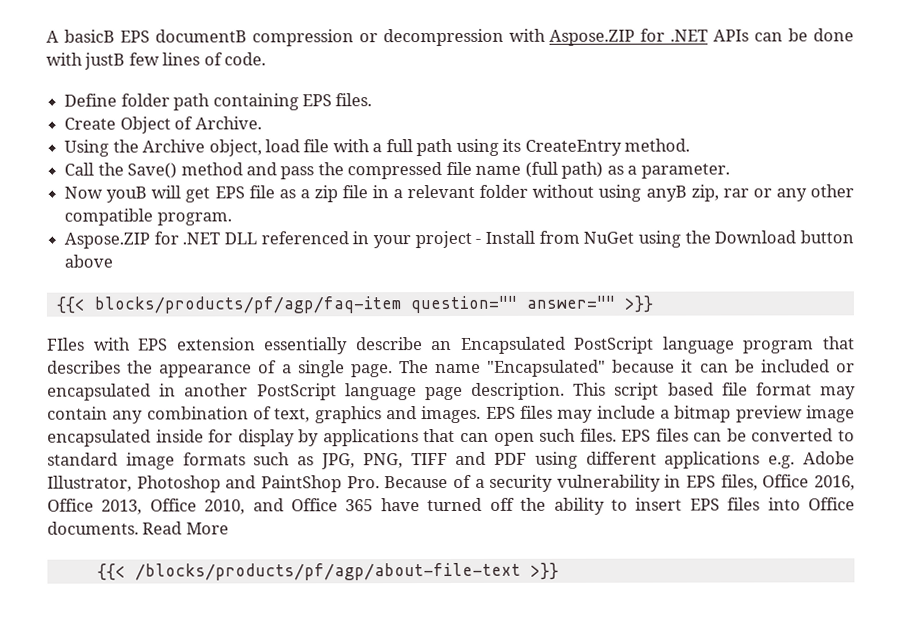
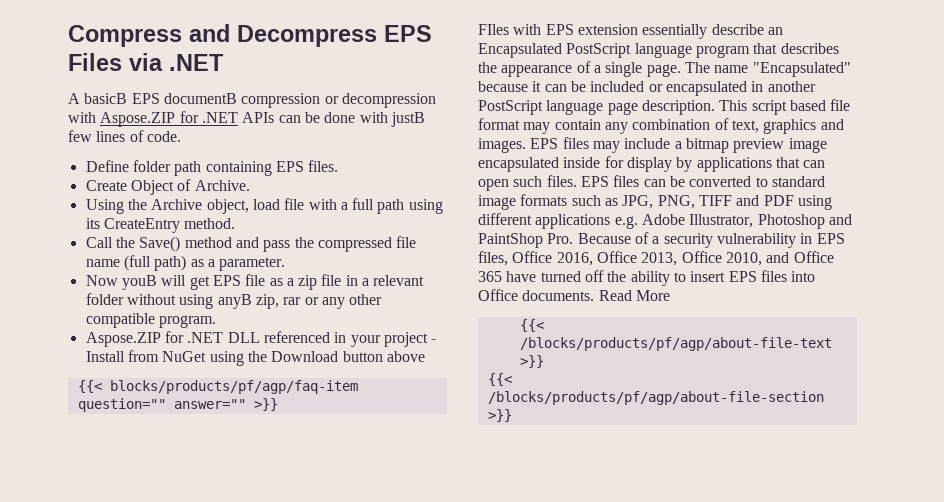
(46, 36) none -> [68,24,432,47] [68,53,224,71] Compress and Decompress EPS Files via .NET //
(559, 571) none -> [487,373,512,386] [487,391,824,405] [487,409,512,422] // {{< /blocks/products/pf/agp/about-file-section >}}

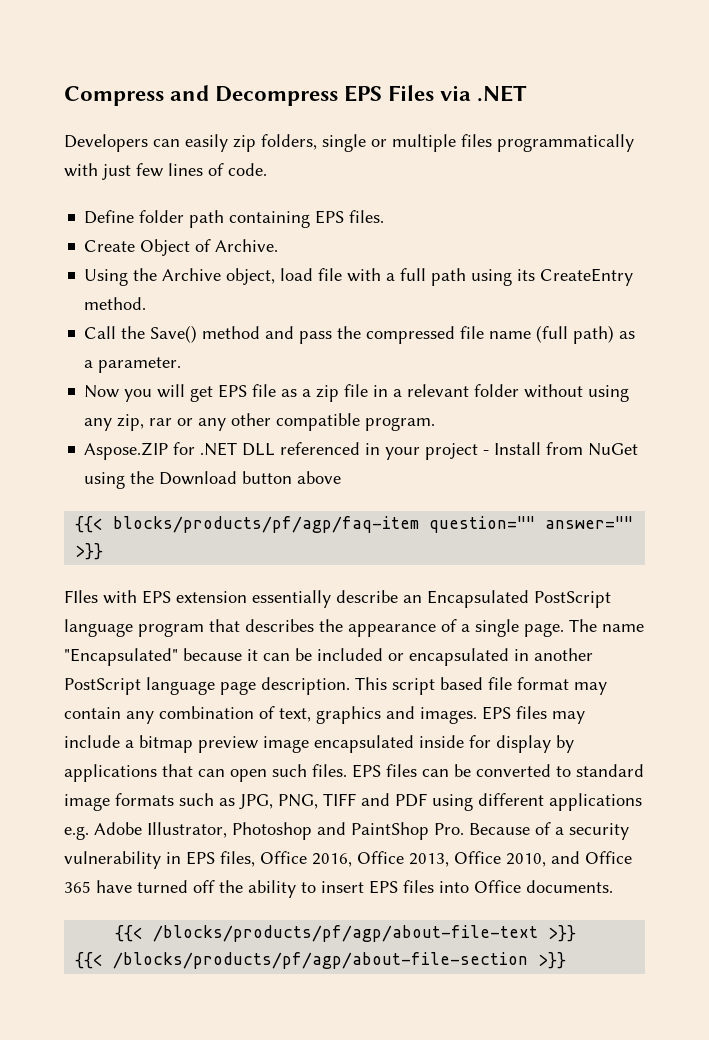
[68,93,436,108] [68,111,425,127] A basicВ EPS documentВ compression or decompression with Aspose.ZIP for .NET APIs can be done with justВ -> [64,134,634,152] [64,163,131,180] Developers can easily zip folders, single or multiple files programmatically with just
[121,275,157,290] youВ -> [124,389,153,402] you
[217,294,252,309] anyВ -> [84,418,113,431] any
[598,290,670,301] Read More -> (613, 886) none

